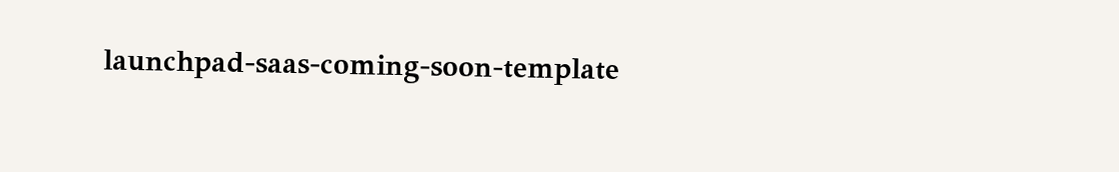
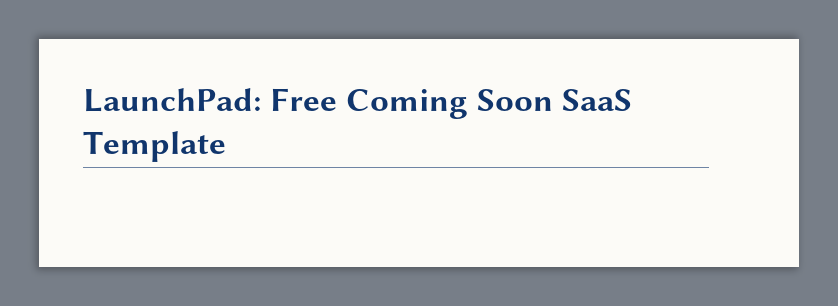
[103,49,620,88] launchpad-saas-coming-soon-template -> [83,88,633,119] [83,131,226,162] LaunchPad: Free Coming Soon SaaS Template

